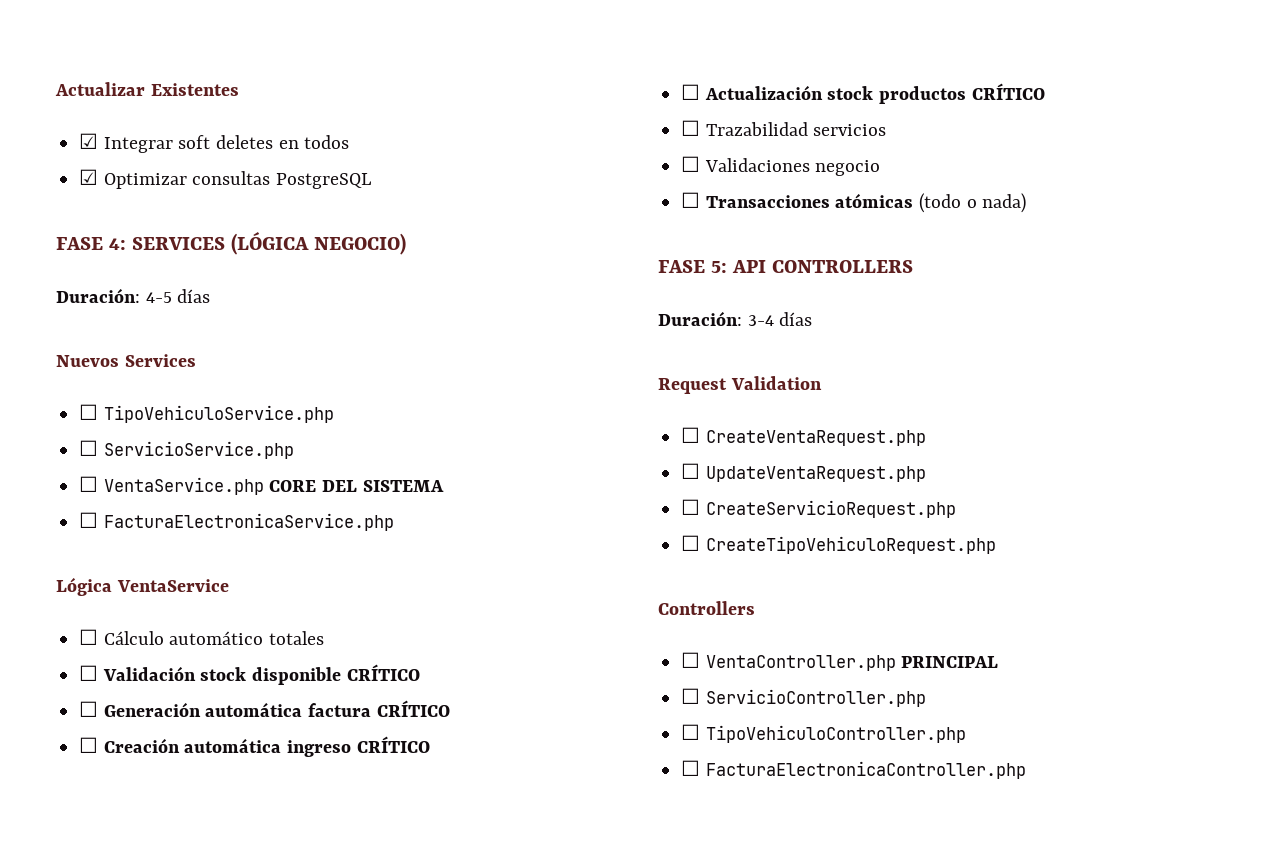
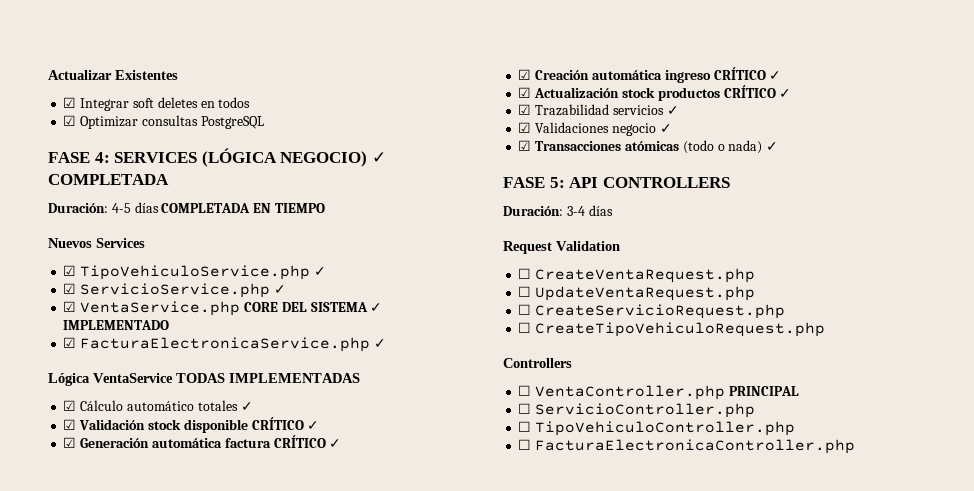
(407, 244) none -> [371,152,386,163] [48,174,169,185] ✓ COMPLETADA
(211, 296) none -> [161,203,325,213] COMPLETADA EN TIEMPO
[79,404,99,420] ☐ -> [63,265,77,276] ☑
[79,440,99,456] // ☐ -> [313,267,326,276] [63,283,77,294] ✓ // ☑
[79,476,99,492] // ☐ -> [273,285,286,294] [63,301,77,312] ✓ // ☑
[79,512,99,528] // ☐ -> [370,303,383,312] [63,320,170,330] [63,337,77,348] ✓ IMPLEMENTADO // ☑
(394, 522) none -> [373,339,386,348] ✓
[79,629,99,645] // ☐ -> [176,373,360,383] [63,400,77,411] TODAS IMPLEMENTADAS // ☑
[79,665,99,681] // ☐ -> [240,402,253,411] [63,419,77,430] ✓ // ☑
[79,701,99,717] // ☐ -> [307,421,320,430] [63,437,77,448] ✓ // ☑
[79,737,99,753] // ☐ -> [329,439,342,448] [518,69,532,80] ✓ // ☑
[681,84,701,100] // ☐ -> [769,71,782,80] [518,87,532,98] ✓ // ☑
[681,120,701,136] // ☐ -> [779,89,792,98] [518,104,532,115] ✓ // ☑
[681,156,701,172] // ☐ -> [666,106,679,115] [518,122,532,133] ✓ // ☑
[681,192,701,208] // ☐ -> [659,124,672,133] [518,140,532,151] ✓ // ☑
(1027, 203) none -> [766,142,779,151] ✓

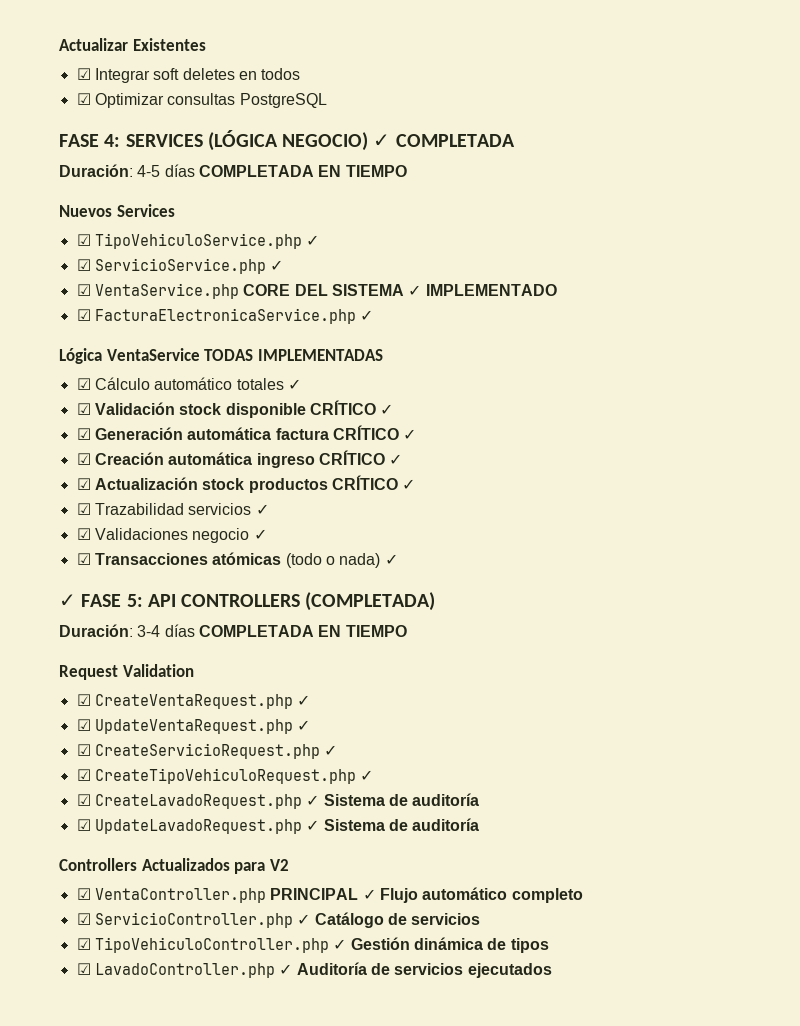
(779, 146) none -> [59,594,76,607] ✓
(730, 182) none -> [305,592,436,611] (COMPLETADA)
(613, 210) none -> [198,625,407,637] COMPLETADA EN TIEMPO
[518,268,532,279] ☐ -> [76,694,91,706] ☑
[518,286,532,297] // ☐ -> [297,695,311,706] [76,719,91,731] ✓ // ☑
[518,304,532,315] // ☐ -> [297,720,311,731] [76,744,91,756] ✓ // ☑
[518,322,532,333] // ☐ -> [324,745,338,756] [76,769,91,781] ✓ // ☑
[503,358,572,368] [518,385,799,400] [518,403,756,418] [518,421,796,436] [518,439,856,454] // Controllers // ☐ VentaController.php PRINCIPAL // ☐ ServicioController.php // ☐ TipoVehiculoController.php // ☐ FacturaElectronicaController.php -> [360,770,374,781] [76,793,480,809] [76,818,480,834] [59,858,289,874] [76,887,583,903] [76,912,481,928] [76,937,549,953] [76,962,552,978] ✓ // ☑ CreateLavadoRequest.php ✓ Sistema de auditoría // ☑ UpdateLavadoRequest.php ✓ Sistema de auditoría // Controllers Actualizados para V2 // ☑ VentaController.php PRINCIPAL ✓ Flujo automático completo // ☑ ServicioController.php ✓ Catálogo de servicios // ☑ TipoVehiculoController.php ✓ Gestión dinámica de tipos // ☑ LavadoController.php ✓ Auditoría de servicios ejecutados

